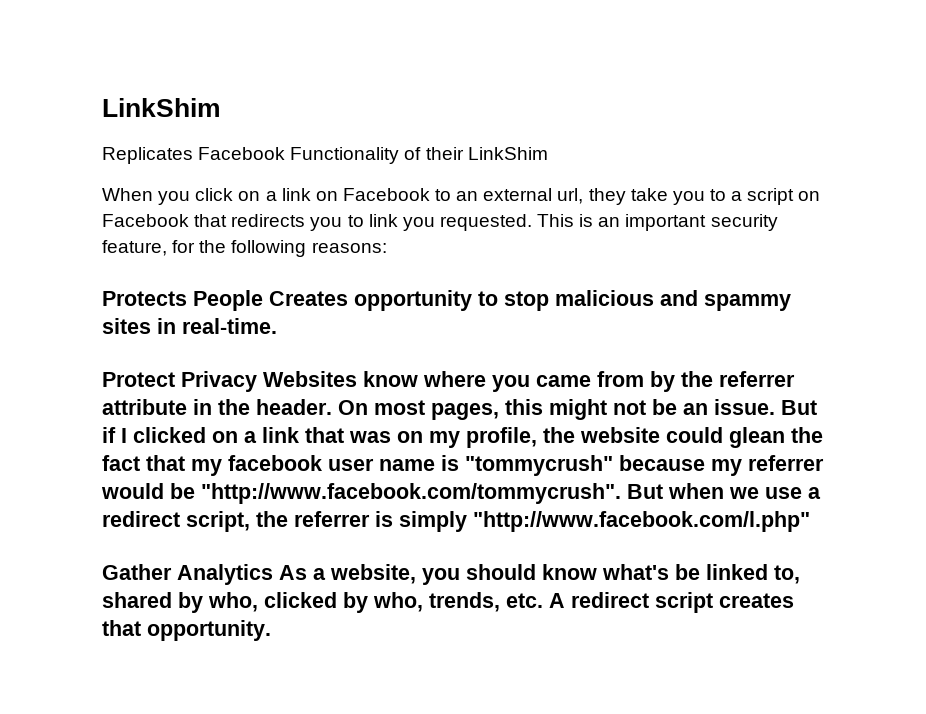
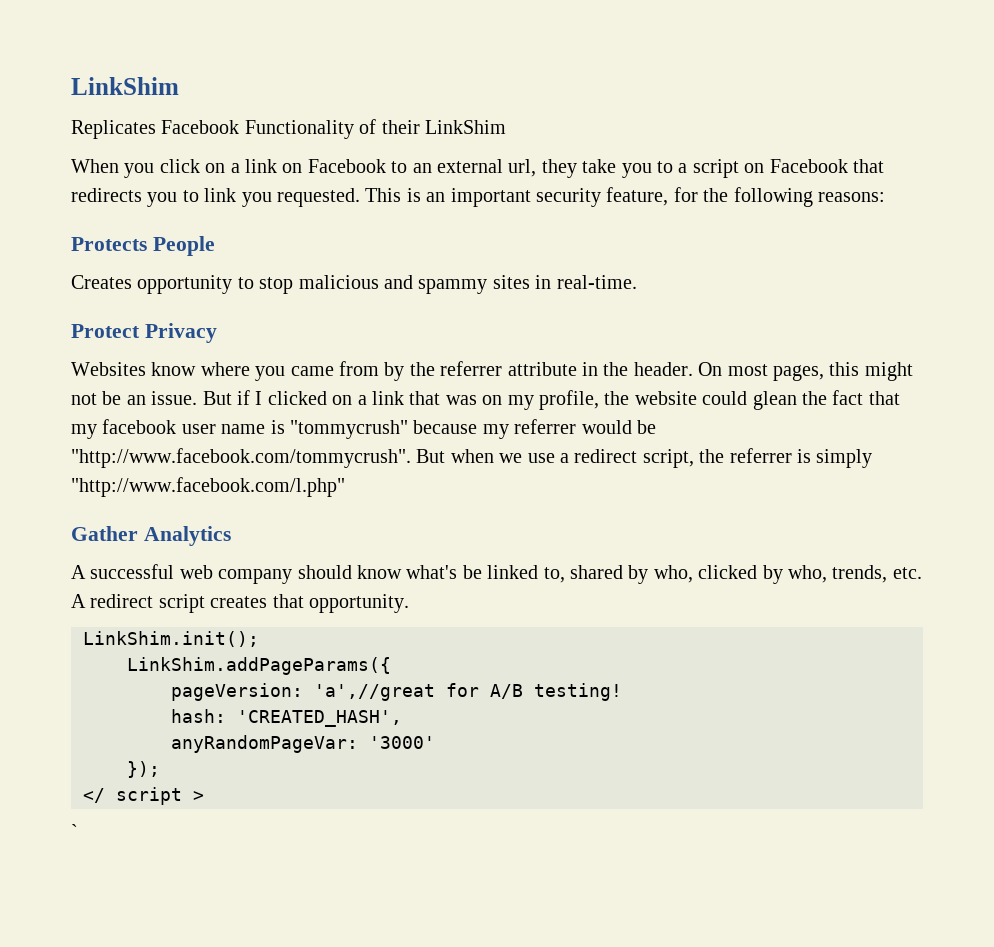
(263, 300) none -> (215, 246) //
(257, 381) none -> (217, 333) //
[279,564,460,585] As a website, you -> [71,564,293,584] // A successful web company
(271, 630) none -> [83,631,259,647] [127,657,391,675] [171,683,622,701] [171,709,402,727] [171,735,435,753] [127,761,160,778] [83,787,204,805] [71,824,78,839] // LinkShim.init(); // LinkShim.addPageParams({ // pageVersion: 'a',//great for A/B testing! // hash: 'CREATED_HASH', // anyRandomPageVar: '3000' // }); // </ script > // `

